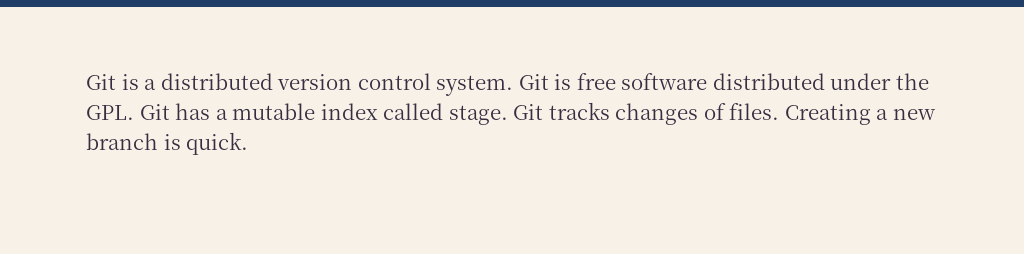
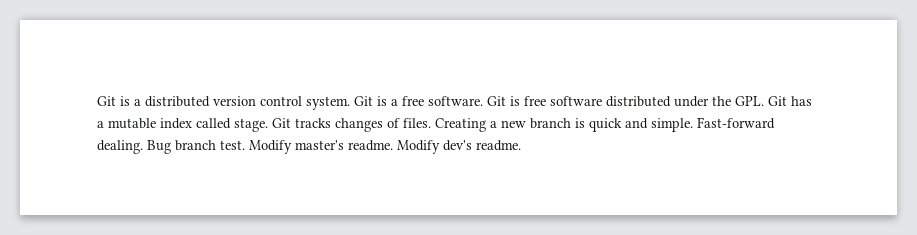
(572, 82) none -> [391,96,520,106] a free software. Git is
[186,132,249,155] quick. -> [589,117,775,132] [97,140,521,154] quick and simple. Fast-forward dealing. Bug branch test. Modify master's readme. Modify dev's readme.

